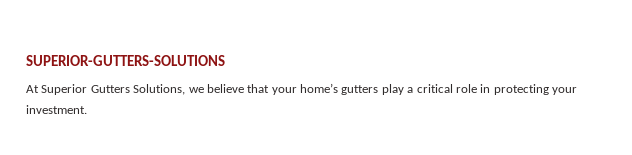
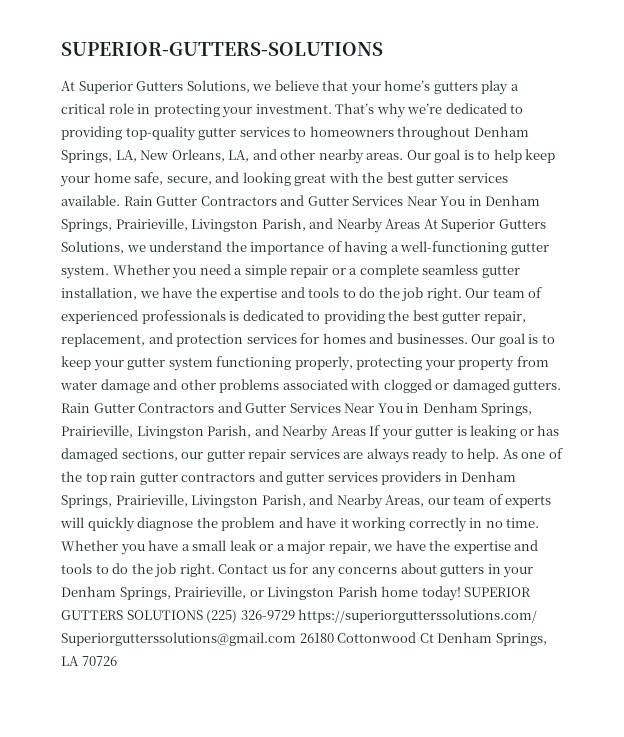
(87, 109) none -> [335,103,524,118] [61,126,529,141] [61,149,556,164] [60,172,508,187] [61,195,541,206] [61,218,546,233] [61,241,549,255] [61,264,520,279] [61,287,543,302] [61,310,526,324] [61,333,555,347] [61,356,549,371] [60,379,562,393] [61,402,533,416] [61,425,560,440] [61,448,563,463] [61,471,517,485] [61,494,552,509] [60,517,540,532] [61,540,539,555] [61,563,534,578] [61,586,532,601] [61,609,538,623] [61,632,547,646] [61,656,117,666] That’s why we’re dedicated to providing top-quality gutter services to homeowners throughout Denham Springs, LA, New Orleans, LA, and other nearby areas. Our goal is to help keep your home safe, secure, and looking great with the best gutter services available. Rain Gutter Contractors and Gutter Services Near You in Denham Springs, Prairieville, Livingston Parish, and Nearby Areas At Superior Gutters Solutions, we understand the importance of having a well-functioning gutter system. Whether you need a simple repair or a complete seamless gutter installation, we have the expertise and tools to do the job right. Our team of experienced professionals is dedicated to providing the best gutter repair, replacement, and protection services for homes and businesses. Our goal is to keep your gutter system functioning properly, protecting your property from water damage and other problems associated with clogged or damaged gutters. Rain Gutter Contractors and Gutter Services Near You in Denham Springs, Prairieville, Livingston Parish, and Nearby Areas If your gutter is leaking or has damaged sections, our gutter repair services are always ready to help. As one of the top rain gutter contractors and gutter services providers in Denham Springs, Prairieville, Livingston Parish, and Nearby Areas, our team of experts will quickly diagnose the problem and have it working correctly in no time. Whether you have a small leak or a major repair, we have the expertise and tools to do the job right. Contact us for any concerns about gutters in your Denham Springs, Prairieville, or Livingston Parish home today! SUPERIOR GUTTERS SOLUTIONS (225) 326-9729 https://superiorgutterssolutions.com/ Superiorgutterssolutions@gmail.com 26180 Cottonwood Ct Denham Springs, LA 70726

